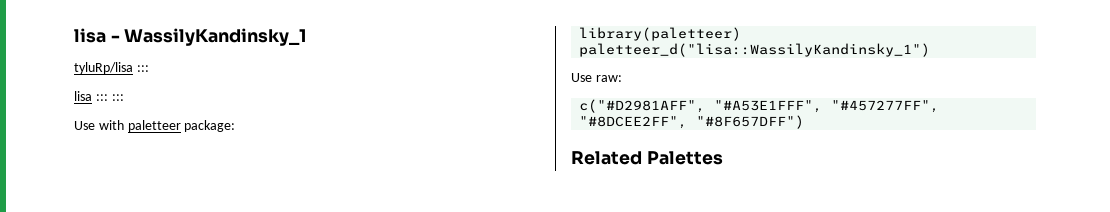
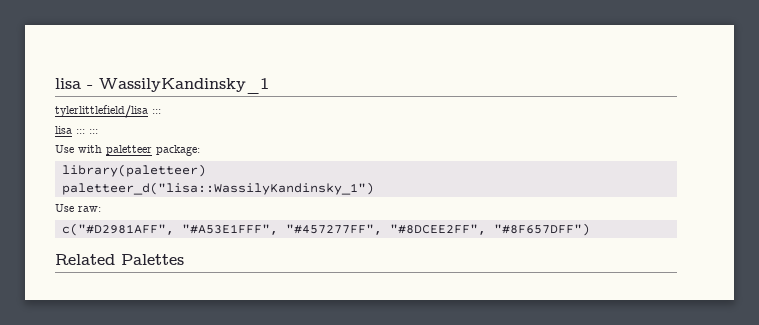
[74,62,133,74] tyluRp/lisa -> [55,105,148,118] tylerlittlefield/lisa

